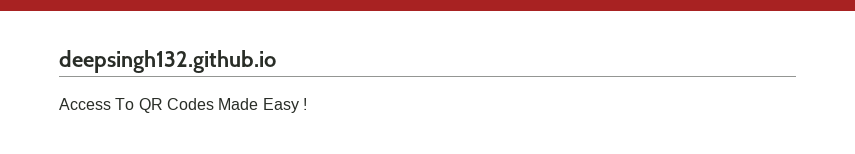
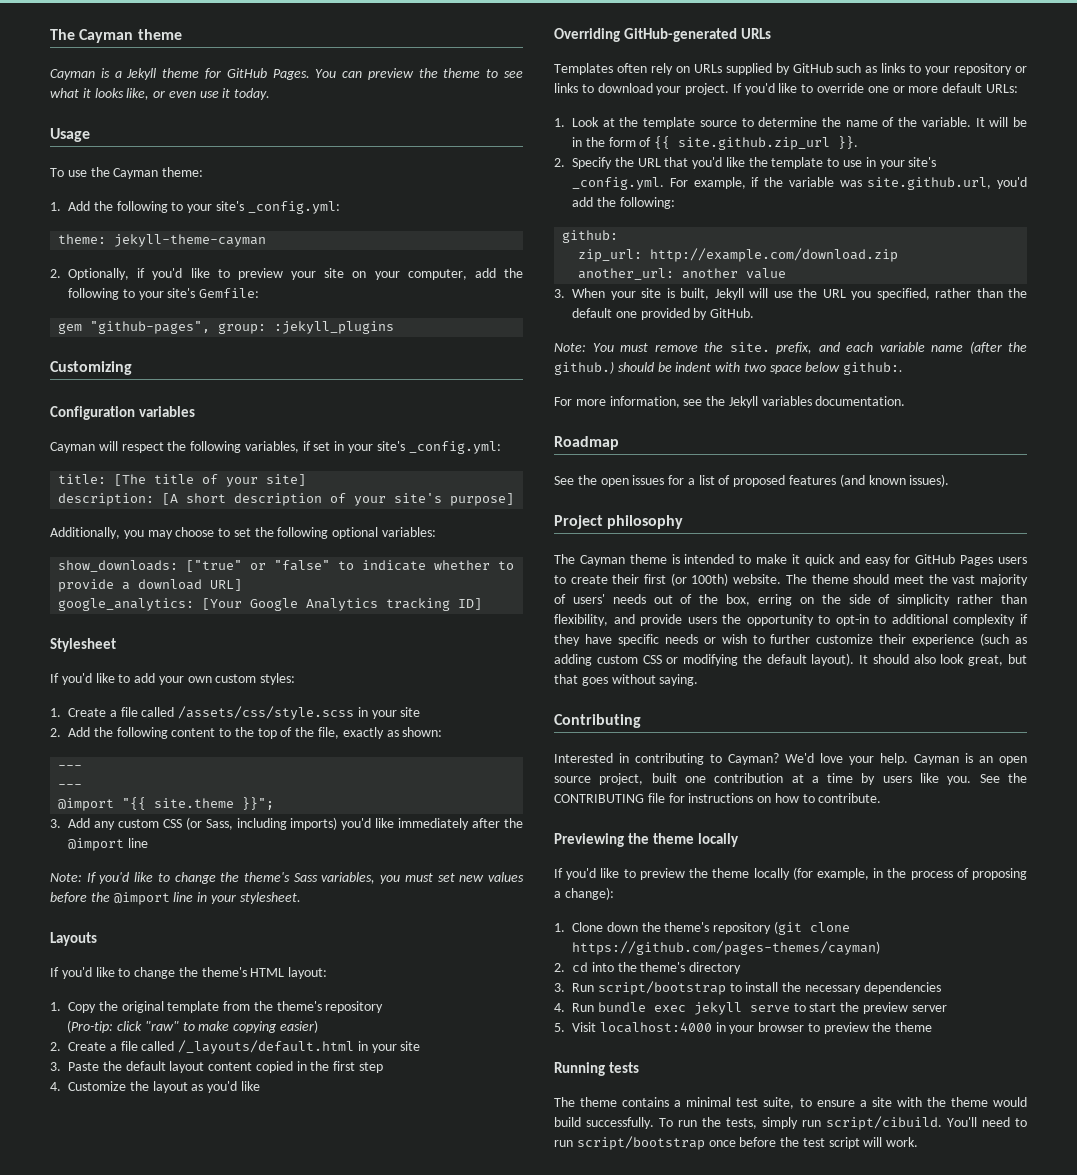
[59,50,276,73] [59,98,307,113] deepsingh132.github.io // Access To QR Codes Made Easy ! -> [50,29,182,43] [50,68,523,80] [50,88,271,100] [50,128,90,142] [50,167,204,179] [50,201,340,214] [58,234,267,247] [50,268,524,280] [68,288,260,300] [58,321,395,334] [50,361,132,375] [50,406,195,420] [50,441,501,454] [58,474,307,487] [58,493,515,506] [50,527,437,539] [58,560,515,572] [58,579,243,592] [58,598,483,611] [50,638,116,652] [50,673,296,685] [50,706,421,720] [50,727,443,739] [58,765,83,770] [58,784,83,789] [58,797,275,811] [50,817,523,830] [68,838,148,851] [50,872,524,884] [50,892,301,905] [50,932,97,946] [50,967,328,979] [50,1001,384,1013] [67,1020,318,1033] [50,1040,421,1054] [50,1061,384,1073] [50,1081,260,1093] [554,28,771,42] [554,63,1027,75] [554,83,1018,95] [554,117,1027,129] [572,136,859,150] [554,157,937,169] [572,177,1027,190] [572,197,675,209] [562,230,619,243] [578,248,899,262] [578,268,787,280] [554,288,1027,300] [572,308,755,320] [554,341,1027,354] [554,361,904,375] [554,396,906,408] [554,436,619,450] [554,474,950,487] [554,515,684,529] [554,554,1027,566] [554,573,1028,586] [554,594,1027,606] [554,614,1028,626] [554,633,1027,646] [554,653,1027,666] [554,674,699,686] [554,714,641,728] [554,753,1027,765] [554,773,1027,785] [554,793,882,803] [554,833,739,847] [554,867,1027,880] [554,887,614,900] [554,921,850,935] [572,941,880,955] [554,962,742,974] [554,981,941,995] [554,1002,947,1015] [554,1022,933,1034] [554,1062,639,1076] [554,1097,1027,1109] [554,1116,1027,1130] [554,1136,919,1150] The Cayman theme // Cayman is a Jekyll theme for GitHub Pages. You can preview the theme to see what it looks like, or even use it today. // Usage // To use the Cayman theme: // 1. Add the following to your site's _config.yml: // theme: jekyll-theme-cayman // 2. Optionally, if you'd like to preview your site on your computer, add the following to your site's Gemfile: // gem "github-pages", group: :jekyll_plugins // Customizing // Configuration variables // Cayman will respect the following variables, if set in your site's _config.yml: // title: [The title of your site] // description: [A short description of your site's purpose] // Additionally, you may choose to set the following optional variables: // show_downloads: ["true" or "false" to indicate whether to provide a download URL] // google_analytics: [Your Google Analytics tracking ID] // Stylesheet // If you'd like to add your own custom styles: // 1. Create a file called /assets/css/style.scss in your site // 2. Add the following content to the top of the file, exactly as shown: // --- // --- // @import "{{ site.theme }}"; // 3. Add any custom CSS (or Sass, including imports) you'd like immediately after the @import line // Note: If you'd like to change the theme's Sass variables, you must set new values before the @import line in your stylesheet. // Layouts // If you'd like to change the theme's HTML layout: // 1. Copy the original template from the theme's repository // (Pro-tip: click "raw" to make copying easier) // 2. Create a file called /_layouts/default.html in your site // 3. Paste the default layout content copied in the first step // 4. Customize the layout as you'd like // Overriding GitHub-generated URLs // Templates often rely on URLs supplied by GitHub such as links to your repository or links to download your project. If you'd like to override one or more default URLs: // 1. Look at the template source to determine the name of the variable. It will be in the form of {{ site.github.zip_url }}. // 2. Specify the URL that you'd like the template to use in your site's _config.yml. For example, if the variable was site.github.url, you'd add the following: // github: // zip_url: http://example.com/download.zip // another_url: another value // 3. When your site is built, Jekyll will use the URL you specified, rather than the default one provided by GitHub. // Note: You must remove the site. prefix, and each variable name (after the github.) should be indent with two space below github:. // For more information, see the Jekyll variables documentation. // Roadmap // See the open issues for a list of proposed features (and known issues). // Project philosophy // The Cayman theme is intended to make it quick and easy for GitHub Pages users to create their first (or 100th) website. The theme should meet the vast majority of users' needs out of the box, erring on the side of simplicity rather than flexibility, and provide users the opportunity to opt-in to additional complexity if they have specific needs or wish to further customize their experience (such as adding custom CSS or modifying the default layout). It should also look great, but that goes without saying. // Contributing // Interested in contributing to Cayman? We'd love your help. Cayman is an open source project, built one contribution at a time by users like you. See the CONTRIBUTING file for instructions on how to contribute. // Previewing the theme locally // If you'd like to preview the theme locally (for example, in the process of proposing a change): // 1. Clone down the theme's repository (git clone https://github.com/pages-themes/cayman) // 2. cd into the theme's directory // 3. Run script/bootstrap to install the necessary dependencies // 4. Run bundle exec jekyll serve to start the preview server // 5. Visit localhost:4000 in your browser to preview the theme // Running tests // The theme contains a minimal test suite, to ensure a site with the theme would build successfully. To run the tests, simply run script/cibuild. You'll need to run script/bootstrap once before the test script will work.

